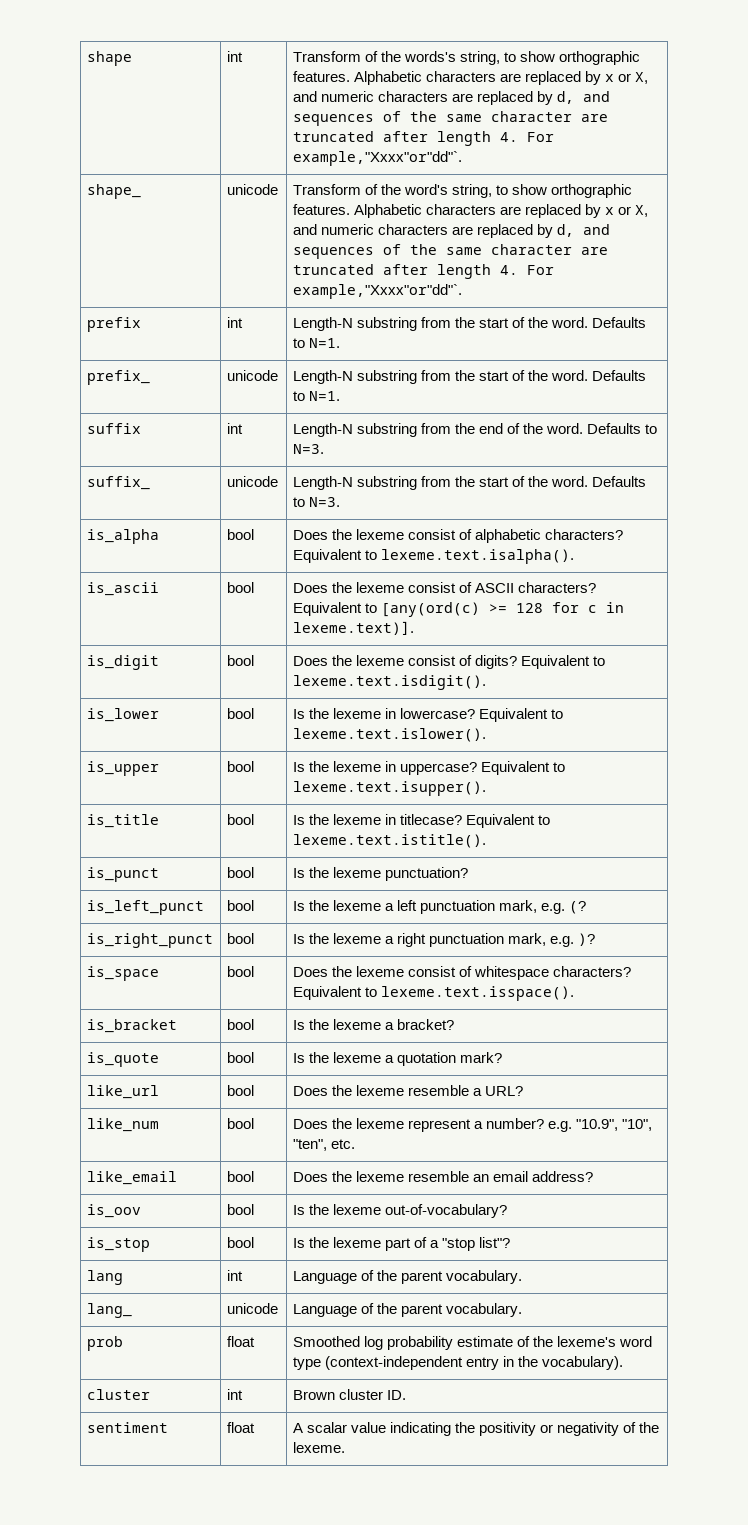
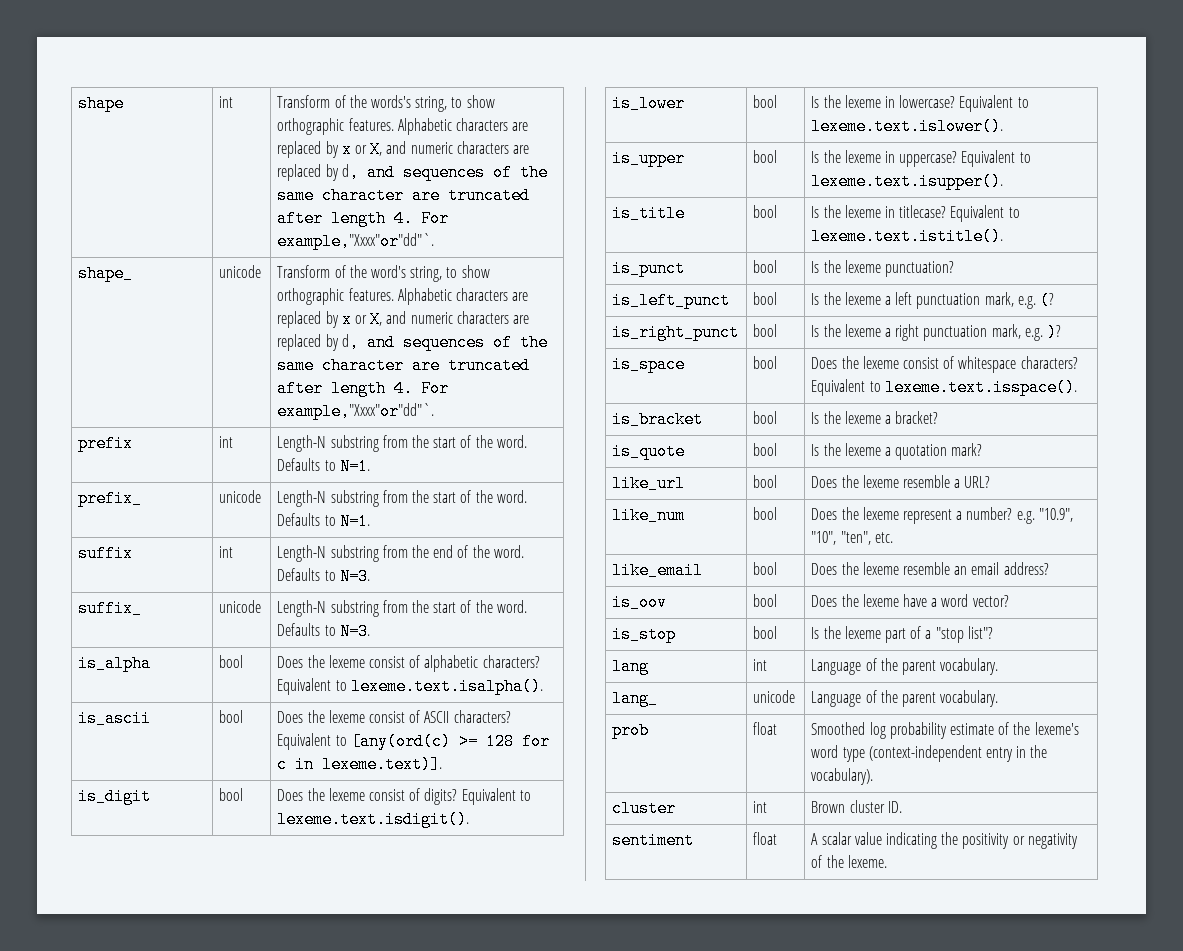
[292,1204,507,1218] Is the lexeme out-of-vocabulary? -> [811,594,1009,607] Does the lexeme have a word vector?

